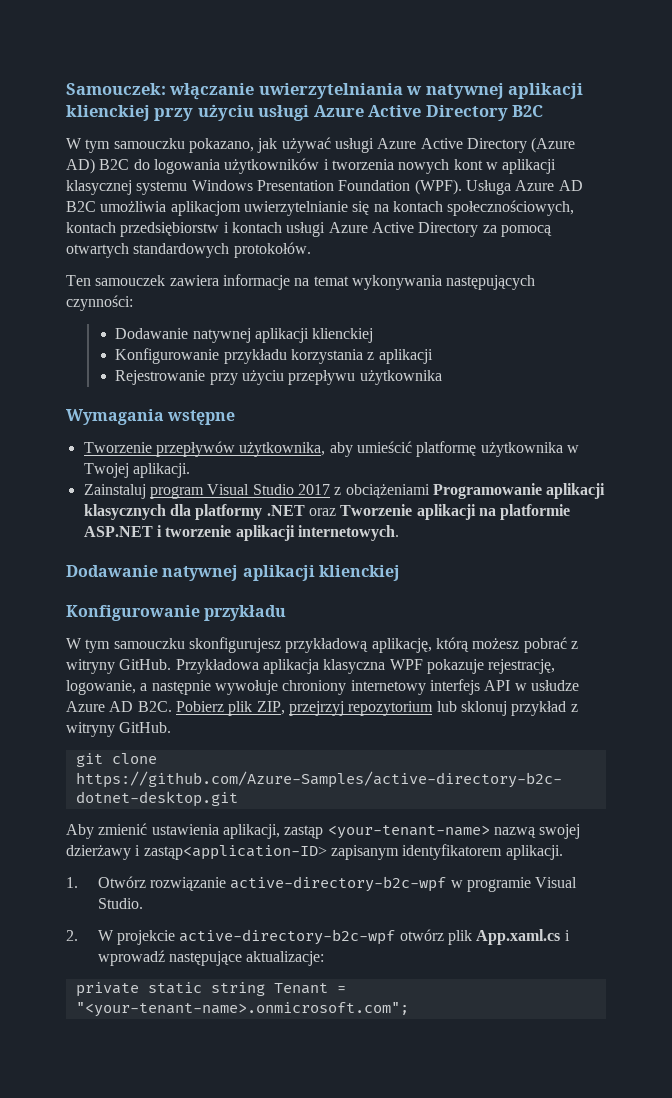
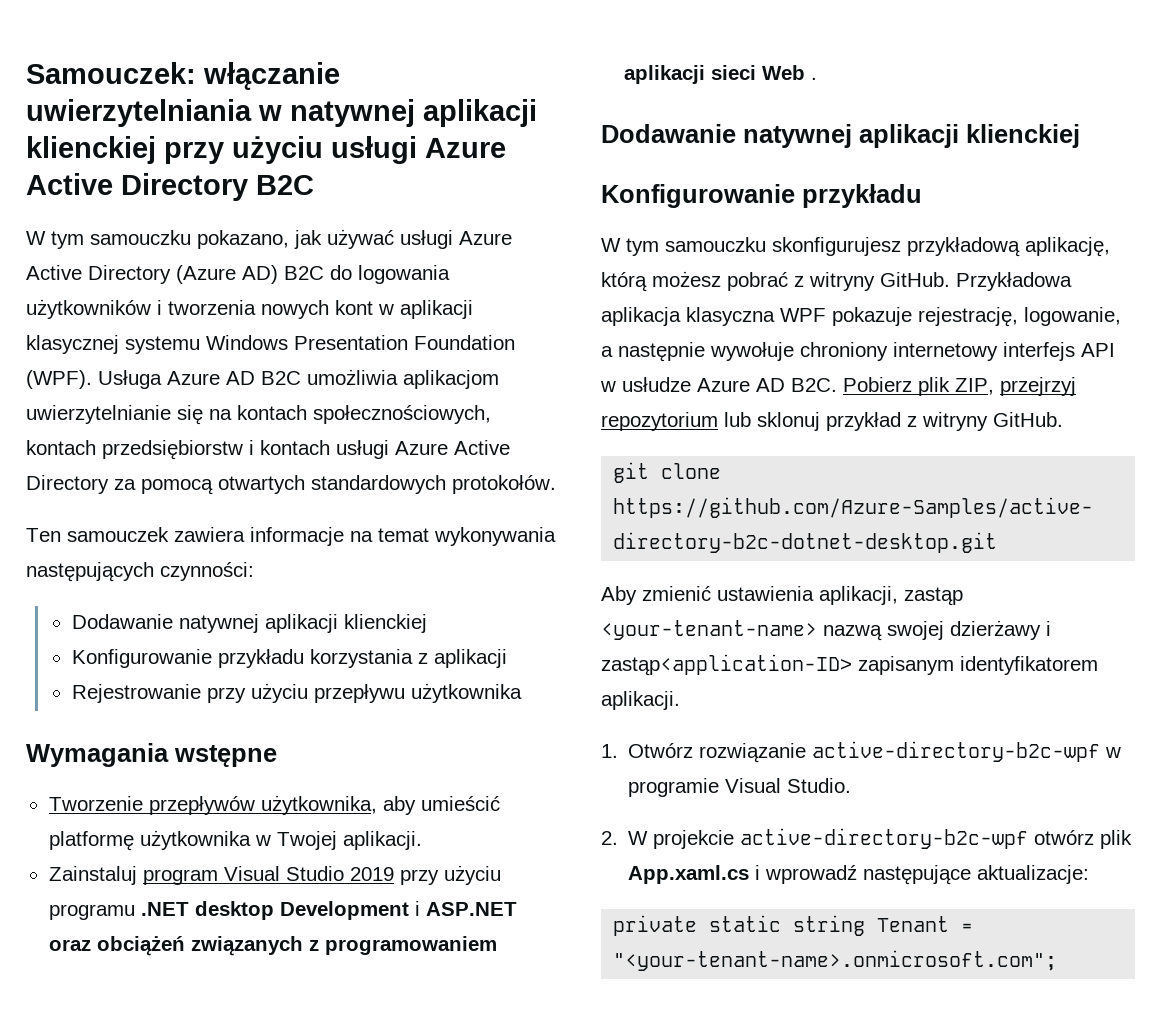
[297,483,606,499] [83,504,571,520] [83,525,399,541] 2017 z obciążeniami Programowanie aplikacji klasycznych dla platformy .NET oraz Tworzenie aplikacji na platformie ASP.NET i tworzenie aplikacji internetowych. -> [349,865,501,885] [48,901,517,920] [48,936,497,956] [623,65,817,84] 2019 przy użyciu programu .NET desktop Development i ASP.NET oraz obciążeń związanych z programowaniem aplikacji sieci Web .

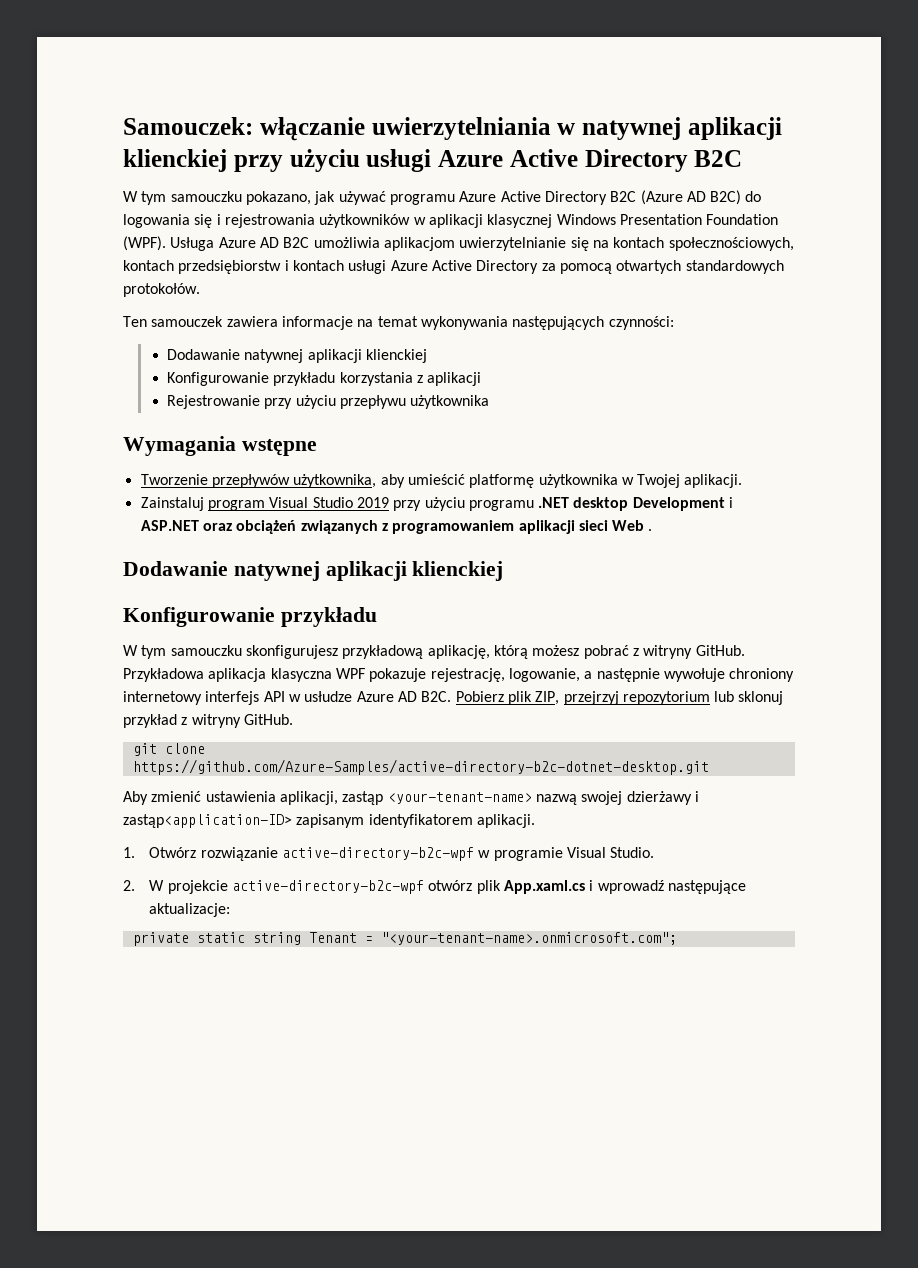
[400,230,512,249] [26,265,450,284] [26,299,373,319] usługi Azure Active Directory (Azure AD) B2C do logowania użytkowników i tworzenia nowych kont -> [389,190,762,205] [123,214,411,228] programu Azure Active Directory B2C (Azure AD B2C) do logowania się i rejestrowania użytkowników
[125,336,200,354] systemu -> (553, 221) none

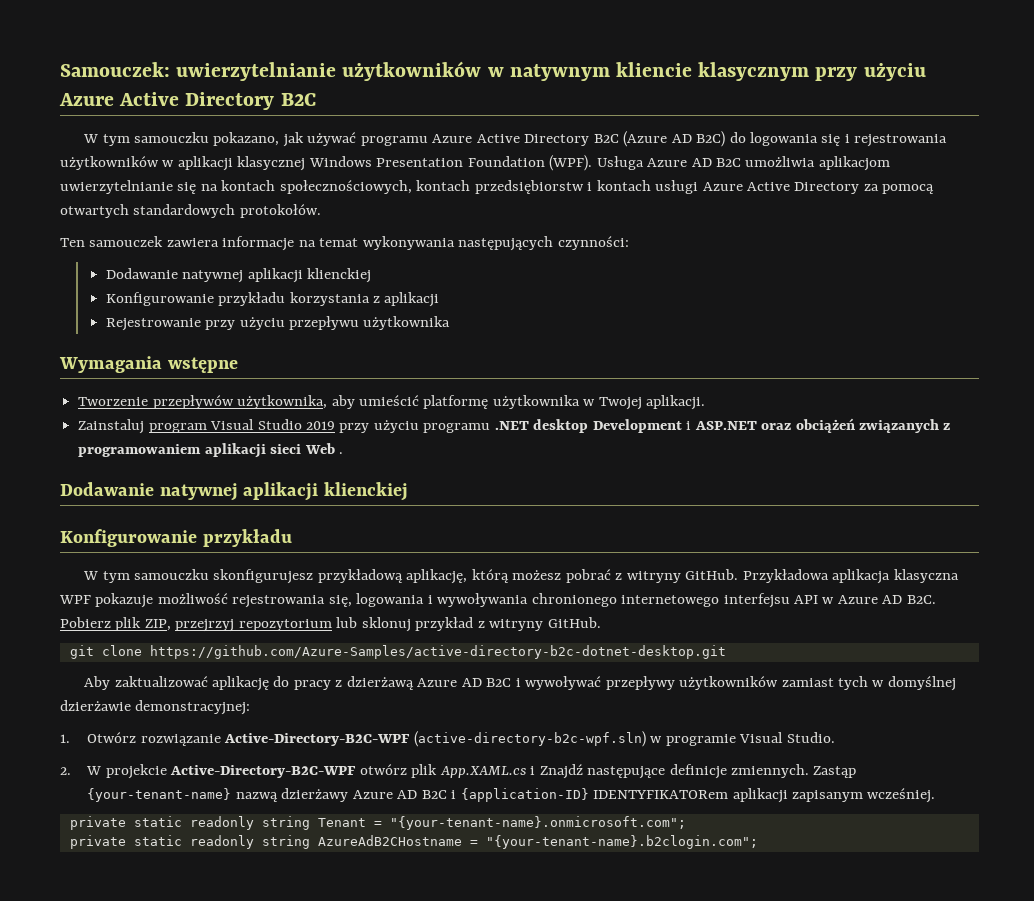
[259,117,782,141] [123,149,432,172] włączanie uwierzytelniania w natywnej aplikacji klienckiej przy użyciu usługi -> [176,61,926,81] uwierzytelnianie użytkowników w natywnym kliencie klasycznym przy użyciu
[430,668,795,682] [123,691,260,705] rejestrację, logowanie, a następnie wywołuje chroniony internetowy interfejs -> [157,593,790,608] możliwość rejestrowania się, logowania i wywoływania chronionego internetowego interfejsu
[304,691,353,702] usłudze -> (835, 600) none
[151,791,699,805] [123,814,535,828] zmienić ustawienia aplikacji, zastąp <your-tenant-name> nazwą swojej dzierżawy i zastąp<application-ID> zapisanym identyfikatorem aplikacji. -> [114,676,956,691] [60,700,251,715] zaktualizować aplikację do pracy z dzierżawą Azure AD B2C i wywoływać przepływy użytkowników zamiast tych w domyślnej dzierżawie demonstracyjnej:
[281,847,474,861] active-directory-b2c-wpf -> [224,731,646,747] Active-Directory-B2C-WPF (active-directory-b2c-wpf.sln)
[231,880,424,894] active-directory-b2c-wpf -> [170,765,357,778] Active-Directory-B2C-WPF
[503,880,746,894] [149,903,231,917] [132,932,245,946] App.xaml.cs i wprowadź następujące aktualizacje: // private static -> [439,764,857,779] [87,788,936,803] [69,816,254,830] App.XAML.cs i Znajdź następujące definicje zmiennych. Zastąp {your-tenant-name} nazwą dzierżawy Azure AD B2C i {application-ID} IDENTYFIKATORem aplikacji zapisanym wcześniej. // private static readonly
[380,932,677,945] "<your-tenant-name>.onmicrosoft.com"; -> [389,816,686,830] [69,835,758,849] "{your-tenant-name}.onmicrosoft.com"; // private static readonly string AzureAdB2CHostname = "{your-tenant-name}.b2clogin.com";

